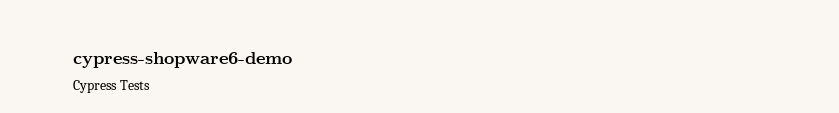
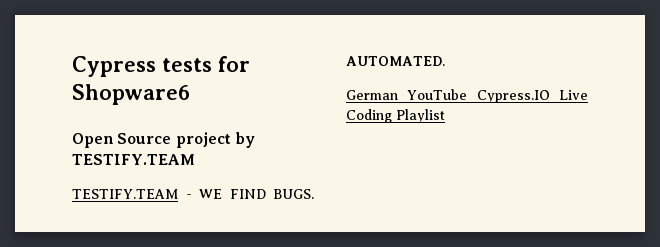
[73,52,292,68] [73,80,150,93] cypress-shopware6-demo // Cypress Tests -> [72,56,250,77] [72,84,190,105] [72,132,255,148] [72,154,195,165] [72,189,314,199] [346,56,445,66] [346,89,588,103] [346,109,445,123] Cypress tests for Shopware6 // Open Source project by TESTIFY.TEAM // TESTIFY.TEAM - WE FIND BUGS. AUTOMATED. // German YouTube Cypress.IO Live Coding Playlist

